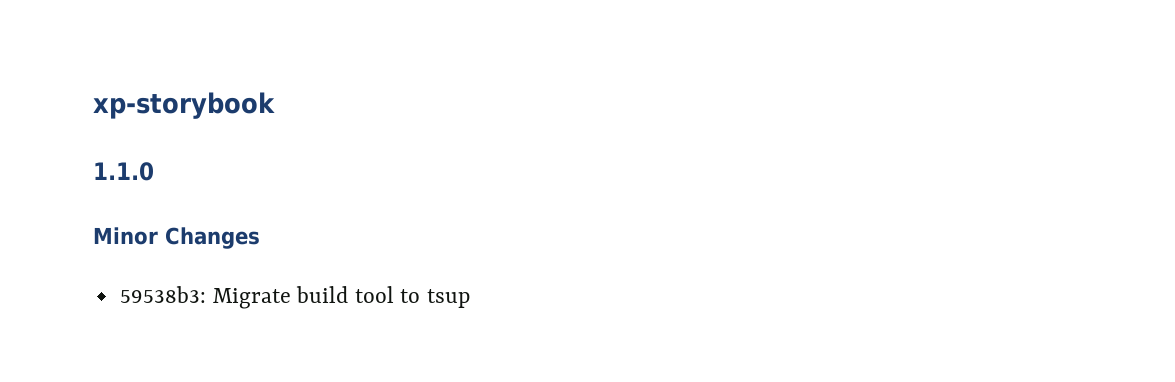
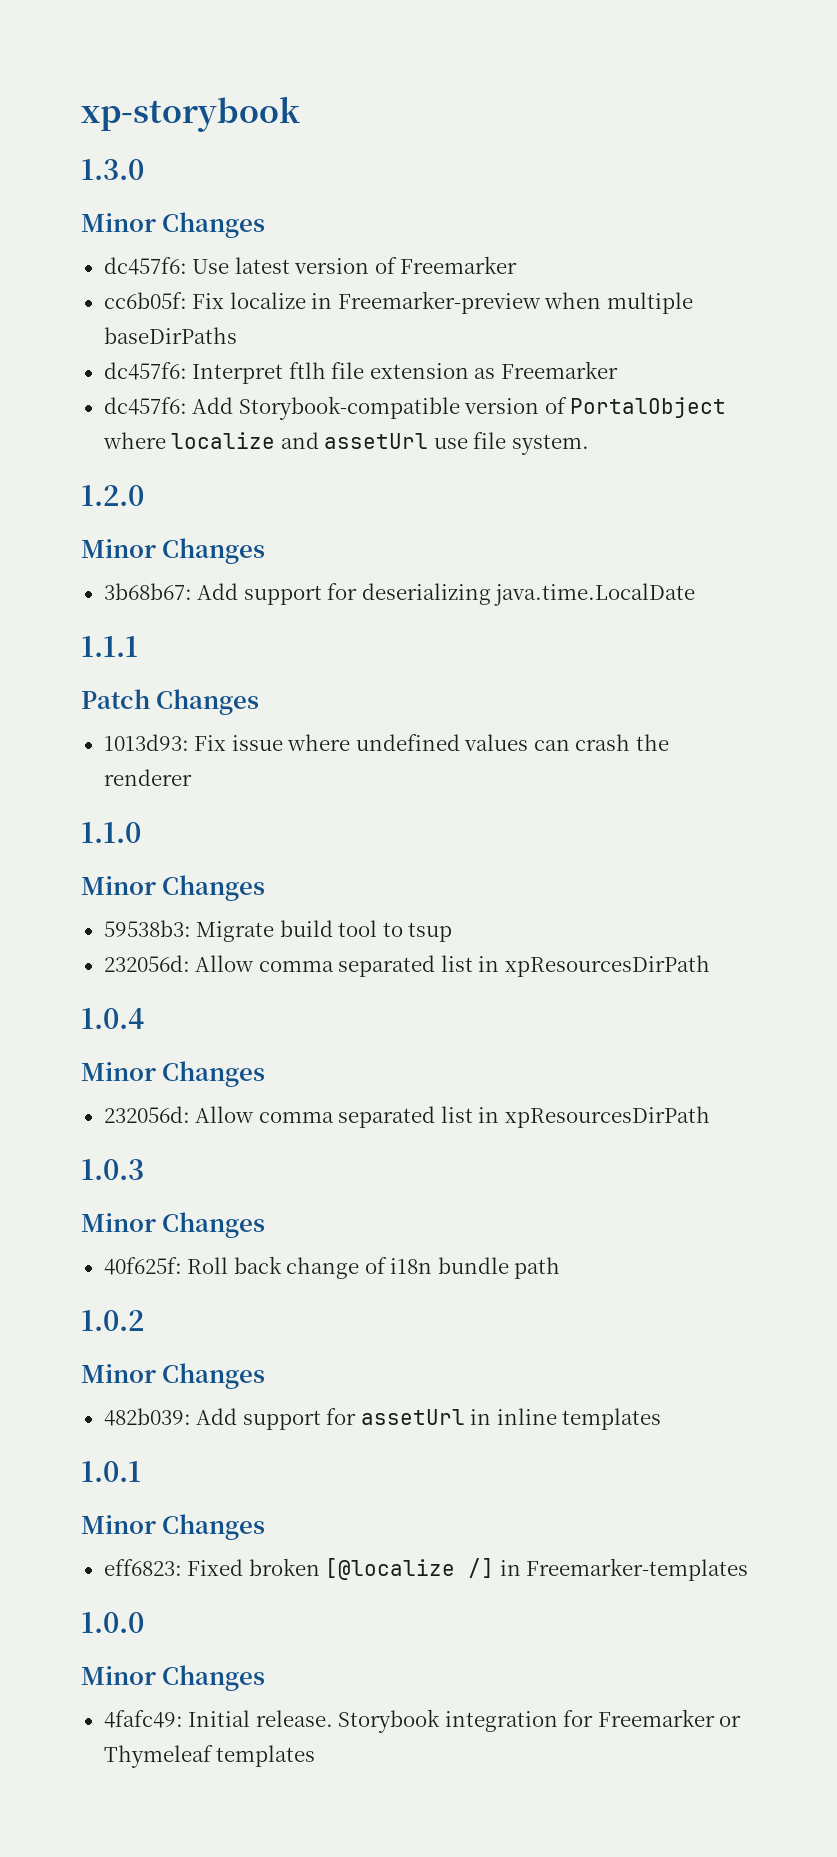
(275, 105) none -> [81,159,144,180] [81,212,266,238] [103,256,518,275] [103,291,693,314] [103,327,237,344] [103,361,618,384] [103,396,727,420] [102,432,589,455] [81,485,144,506] [81,538,266,564] [103,583,696,606] [81,636,138,657] [81,689,260,715] [103,734,669,751] [103,769,192,786] // 1.3.0 // Minor Changes // dc457f6: Use latest version of Freemarker // cc6b05f: Fix localize in Freemarker-preview when multiple baseDirPaths // dc457f6: Interpret ftlh file extension as Freemarker // dc457f6: Add Storybook-compatible version of PortalObject where localize and assetUrl use file system. // 1.2.0 // Minor Changes // 3b68b67: Add support for deserializing java.time.LocalDate // 1.1.1 // Patch Changes // 1013d93: Fix issue where undefined values can crash the renderer
(471, 298) none -> [103,955,710,977] [81,1008,144,1029] [81,1061,266,1087] [103,1106,710,1128] [81,1159,144,1180] [81,1212,266,1238] [103,1256,561,1279] [81,1310,144,1331] [81,1363,266,1389] [103,1408,662,1430] [81,1461,141,1482] [81,1514,266,1540] [103,1558,749,1581] [81,1612,144,1633] [81,1665,266,1691] [103,1709,742,1733] [103,1745,316,1768] // 232056d: Allow comma separated list in xpResourcesDirPath // 1.0.4 // Minor Changes // 232056d: Allow comma separated list in xpResourcesDirPath // 1.0.3 // Minor Changes // 40f625f: Roll back change of i18n bundle path // 1.0.2 // Minor Changes // 482b039: Add support for assetUrl in inline templates // 1.0.1 // Minor Changes // eff6823: Fixed broken [@localize /] in Freemarker-templates // 1.0.0 // Minor Changes // 4fafc49: Initial release. Storybook integration for Freemarker or Thymeleaf templates

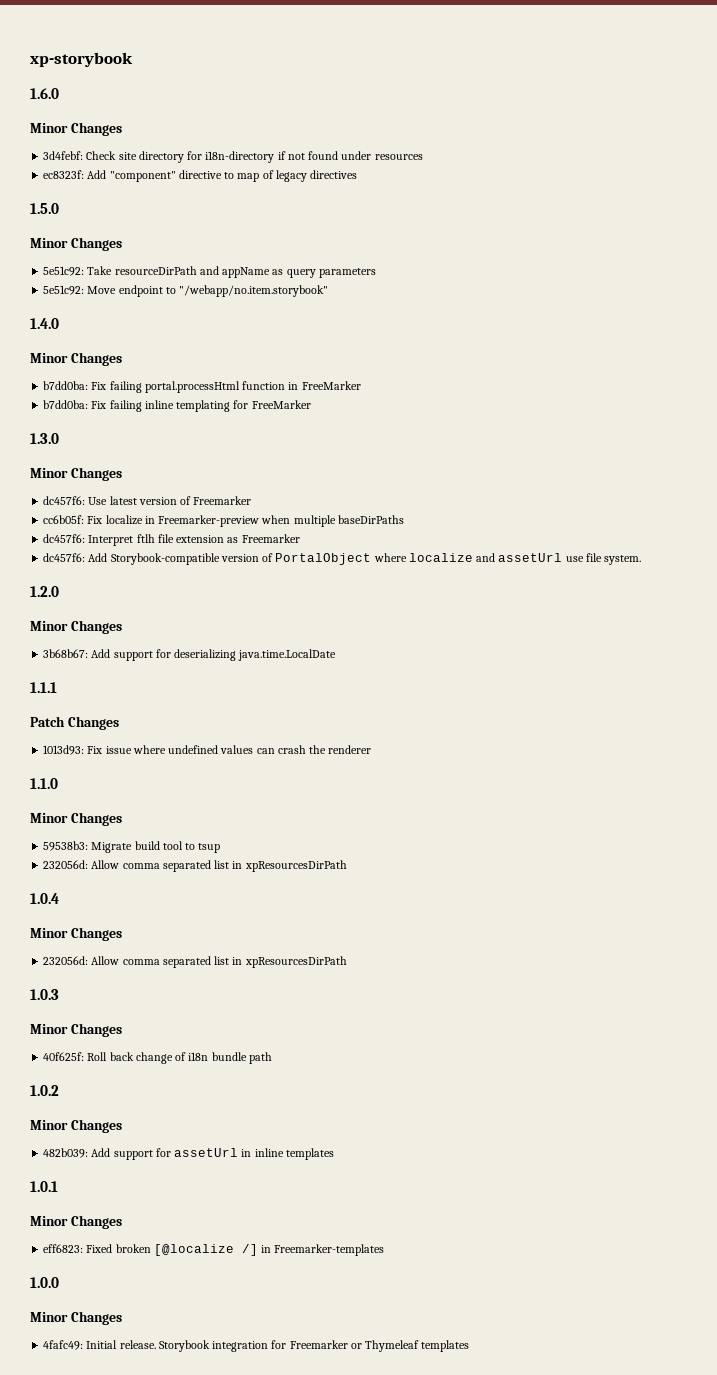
(300, 114) none -> [30,88,59,99] [30,122,122,136] [43,151,423,163] [43,170,358,182] [30,203,59,214] [30,237,122,251] [43,266,376,278] [43,285,329,297] [30,318,59,329] [30,352,122,366] [43,381,361,393] [43,400,311,412] // 1.6.0 // Minor Changes // 3d4febf: Check site directory for i18n-directory if not found under resources // ec8323f: Add "component" directive to map of legacy directives // 1.5.0 // Minor Changes // 5e51c92: Take resourceDirPath and appName as query parameters // 5e51c92: Move endpoint to "/webapp/no.item.storybook" // 1.4.0 // Minor Changes // b7dd0ba: Fix failing portal.processHtml function in FreeMarker // b7dd0ba: Fix failing inline templating for FreeMarker

